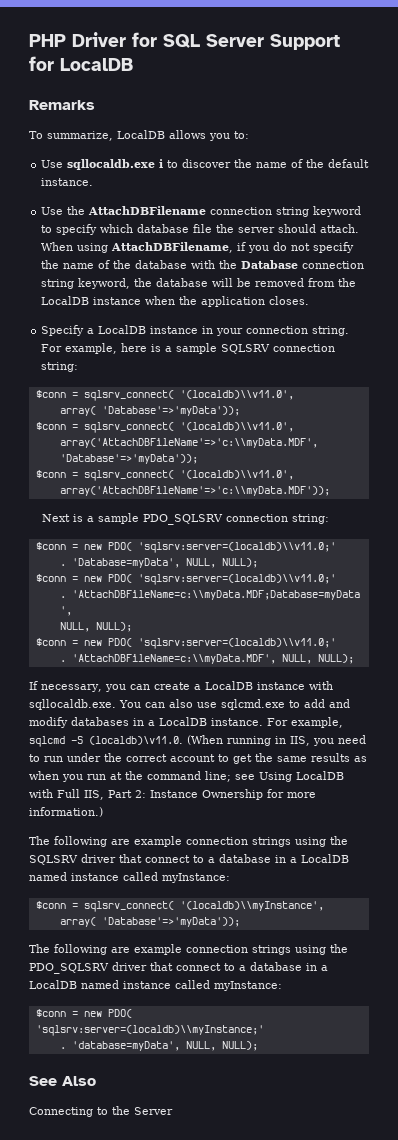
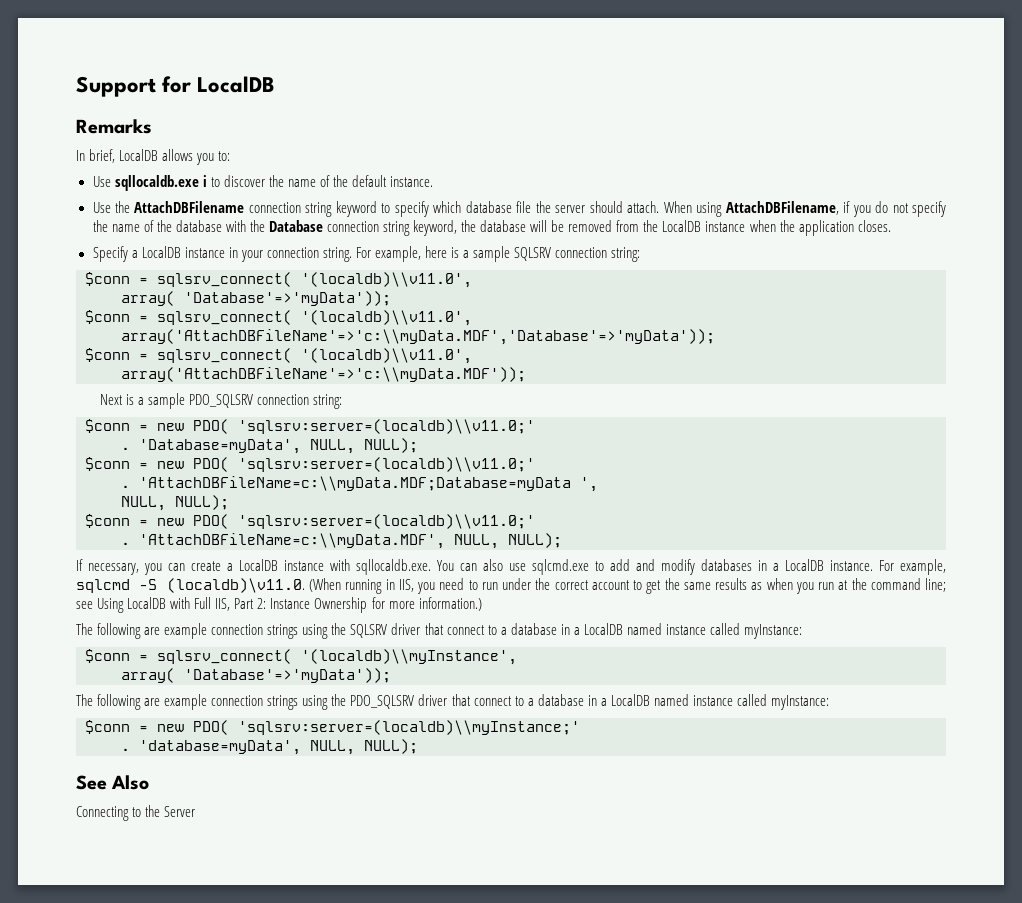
[29,32,264,48] PHP Driver for SQL Server -> (76, 86) none
[29,131,113,141] To summarize, -> [76,149,116,163] In brief,

